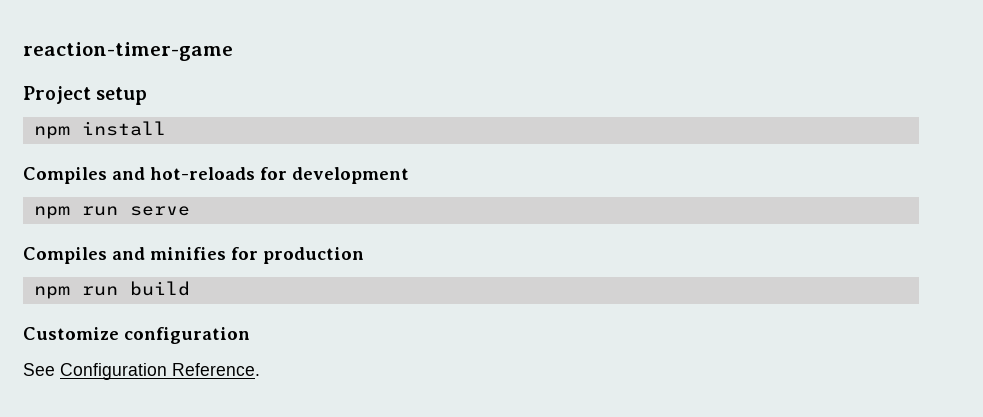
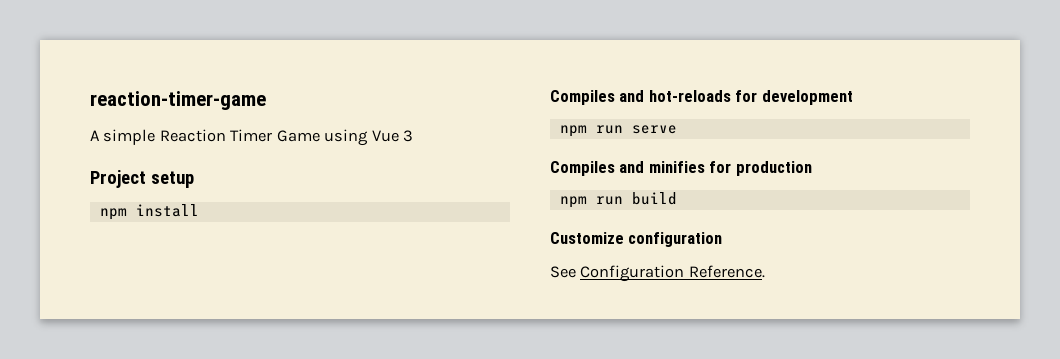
(233, 51) none -> [90,129,414,146] // A simple Reaction Timer Game using Vue 3

